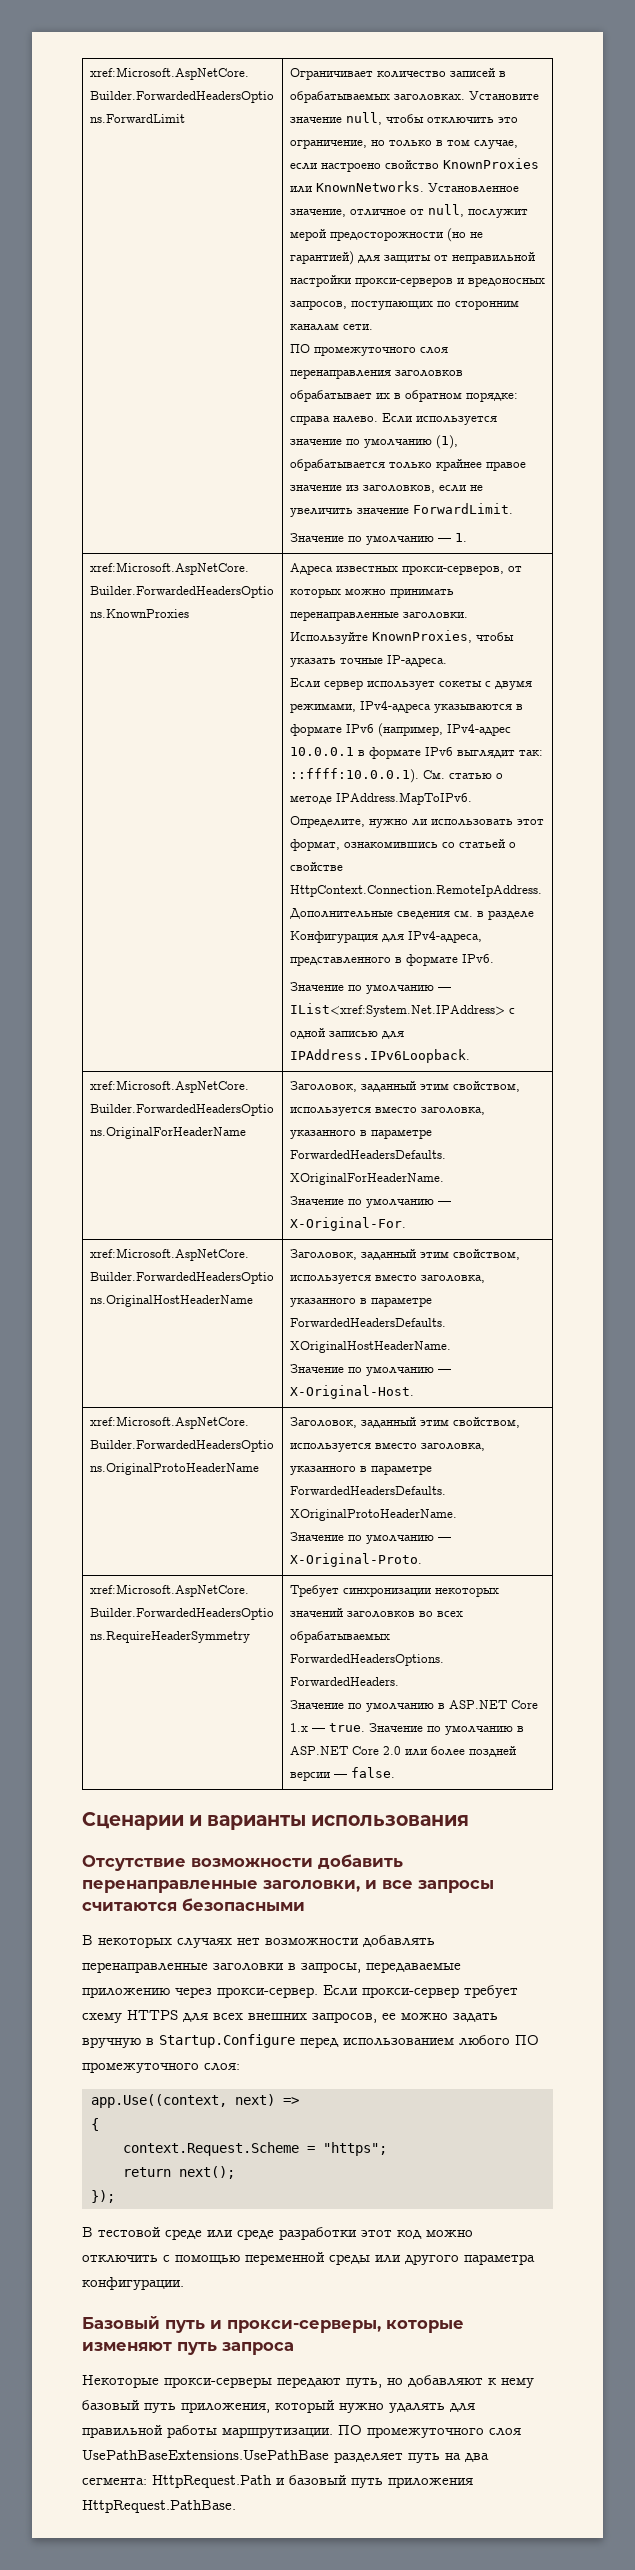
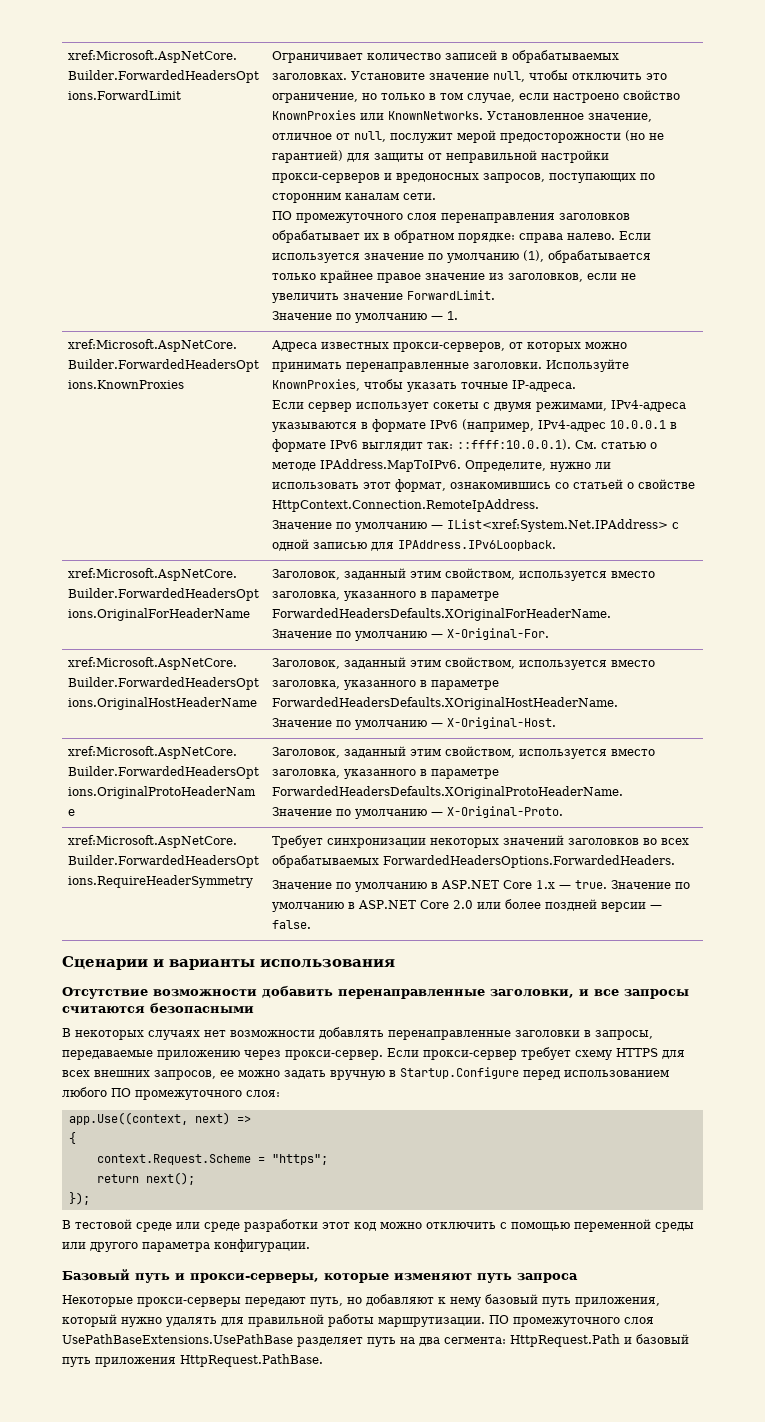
[289,908,534,920] [289,931,482,943] [289,954,494,966] Дополнительные сведения см. в разделе Конфигурация для IPv4-адреса, представленного в формате IPv6. -> (540, 505) none

